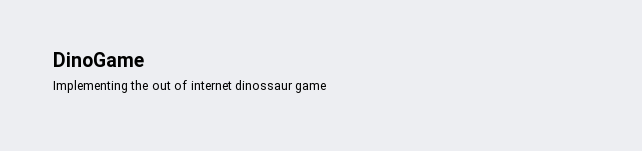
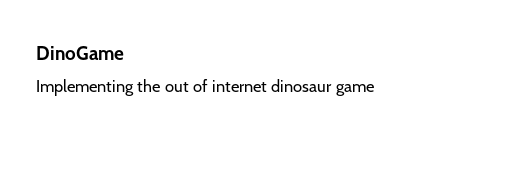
[234,80,293,90] dinossaur -> [271,79,333,92] dinosaur

